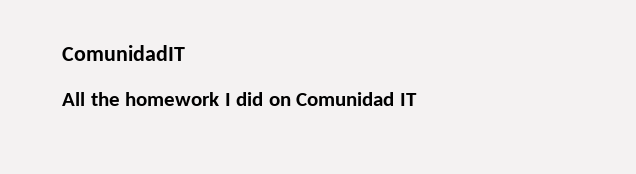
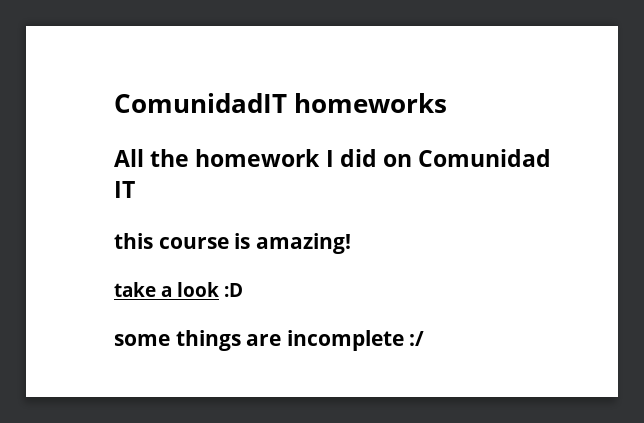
(185, 53) none -> [294,93,448,113] homeworks
(417, 99) none -> [114,233,351,254] [114,282,243,297] [114,330,425,351] // this course is amazing! // take a look :D // some things are incomplete :/

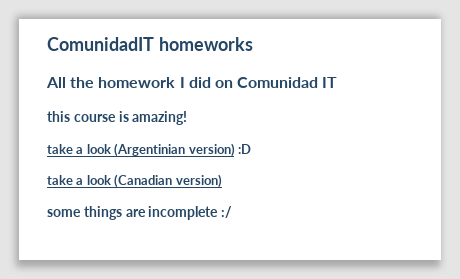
(219, 289) none -> [114,143,235,157] (Argentinian version)
(243, 290) none -> [47,174,222,188] // take a look (Canadian version)

